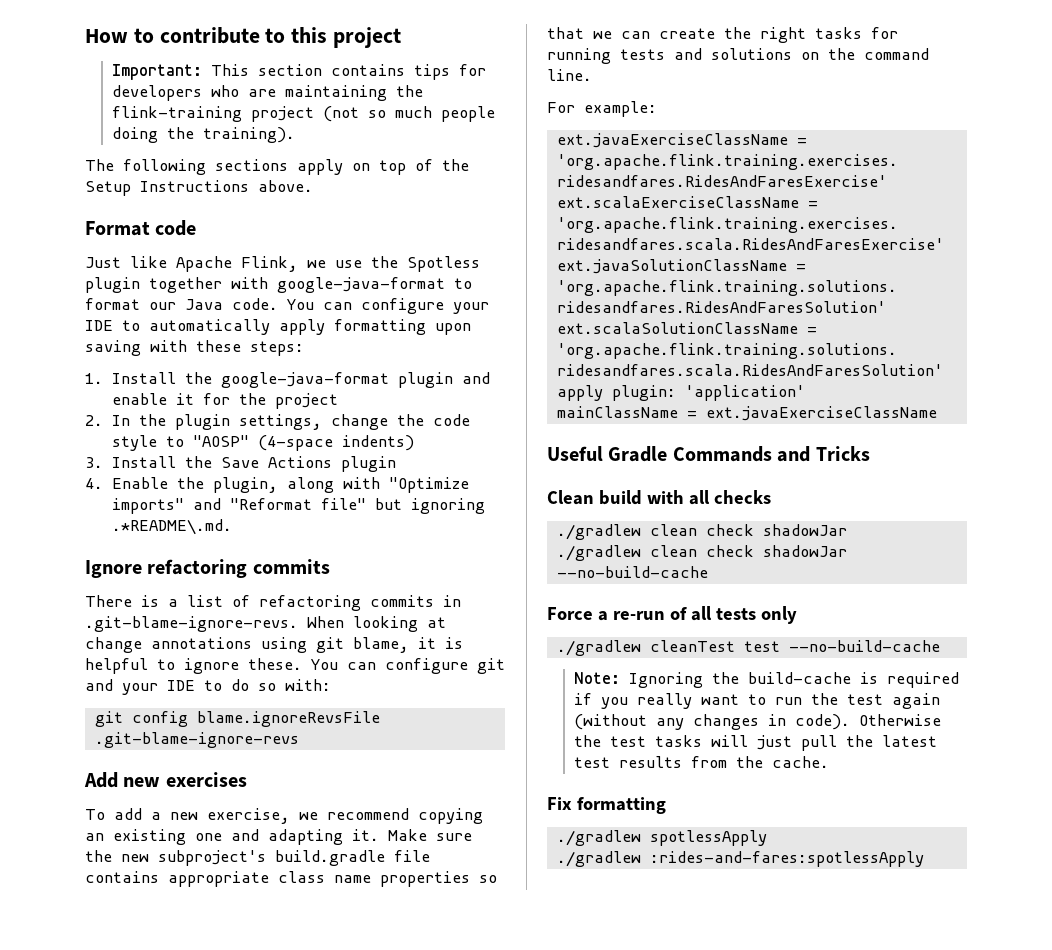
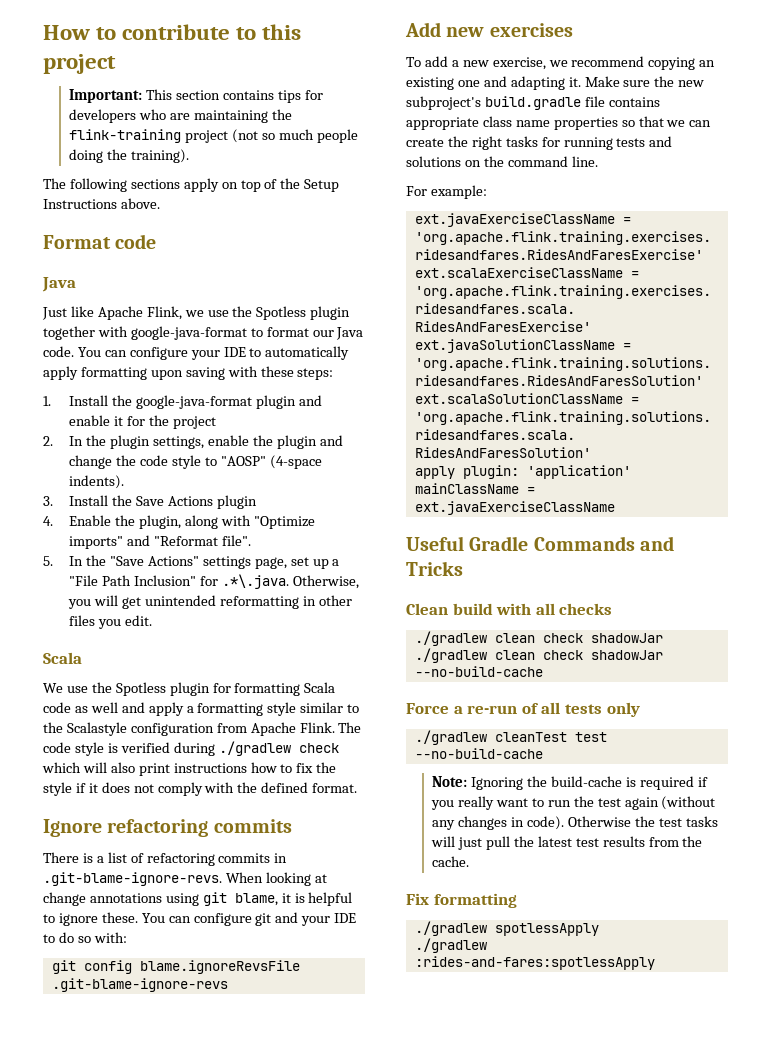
(197, 228) none -> [42,277,76,292] // Java
(323, 422) none -> [207,435,343,449] enable the plugin and
[342,435,415,451] indents) -> [69,475,125,489] indents).
[321,498,486,514] [112,519,233,535] file" but ignoring .*README\.md. -> [221,535,251,546] [43,555,340,569] [69,574,359,589] [68,595,352,609] [69,615,152,629] [43,652,82,664] [43,682,336,696] [43,702,360,716] [43,722,362,736] [43,741,339,756] [42,762,337,776] [43,782,358,796] file". // 5. In the "Save Actions" settings page, set up a "File Path Inclusion" for .*\.java. Otherwise, you will get unintended reformatting in other files you edit. // Scala // We use the Spotless plugin for formatting Scala code as well and apply a formatting style similar to the Scalastyle configuration from Apache Flink. The code style is verified during ./gradlew check which will also print instructions how to fix the style if it does not comply with the defined format.

